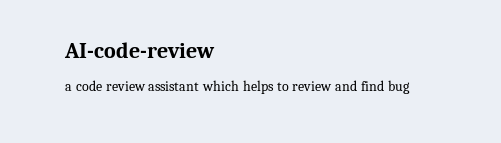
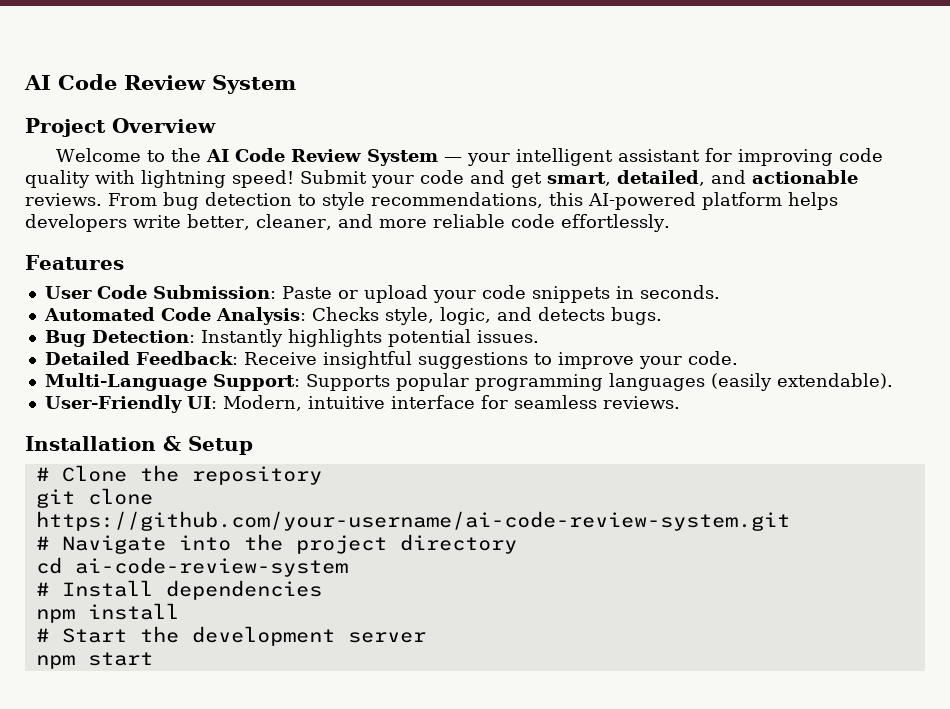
[64,42,215,58] [65,80,410,94] AI-code-review // a code review assistant which helps to review and find bug -> [24,74,296,94] [25,118,216,137] [55,148,883,166] [25,170,858,188] [25,192,838,210] [25,214,670,232] [25,255,124,270] [44,285,720,303] [43,307,662,325] [44,329,539,347] [44,351,738,369] [44,373,893,391] [44,395,680,413] [25,436,253,455] [35,465,322,485] [35,488,153,508] [35,511,790,531] [35,534,517,554] [35,557,348,577] [35,580,322,600] [35,603,179,623] [35,626,426,646] [35,652,153,669] AI Code Review System // Project Overview // Welcome to the AI Code Review System — your intelligent assistant for improving code quality with lightning speed! Submit your code and get smart, detailed, and actionable reviews. From bug detection to style recommendations, this AI-powered platform helps developers write better, cleaner, and more reliable code effortlessly. // Features // User Code Submission: Paste or upload your code snippets in seconds. // Automated Code Analysis: Checks style, logic, and detects bugs. // Bug Detection: Instantly highlights potential issues. // Detailed Feedback: Receive insightful suggestions to improve your code. // Multi-Language Support: Supports popular programming languages (easily extendable). // User-Friendly UI: Modern, intuitive interface for seamless reviews. // Installation & Setup // # Clone the repository // git clone https://github.com/your-username/ai-code-review-system.git // # Navigate into the project directory // cd ai-code-review-system // # Install dependencies // npm install // # Start the development server // npm start

